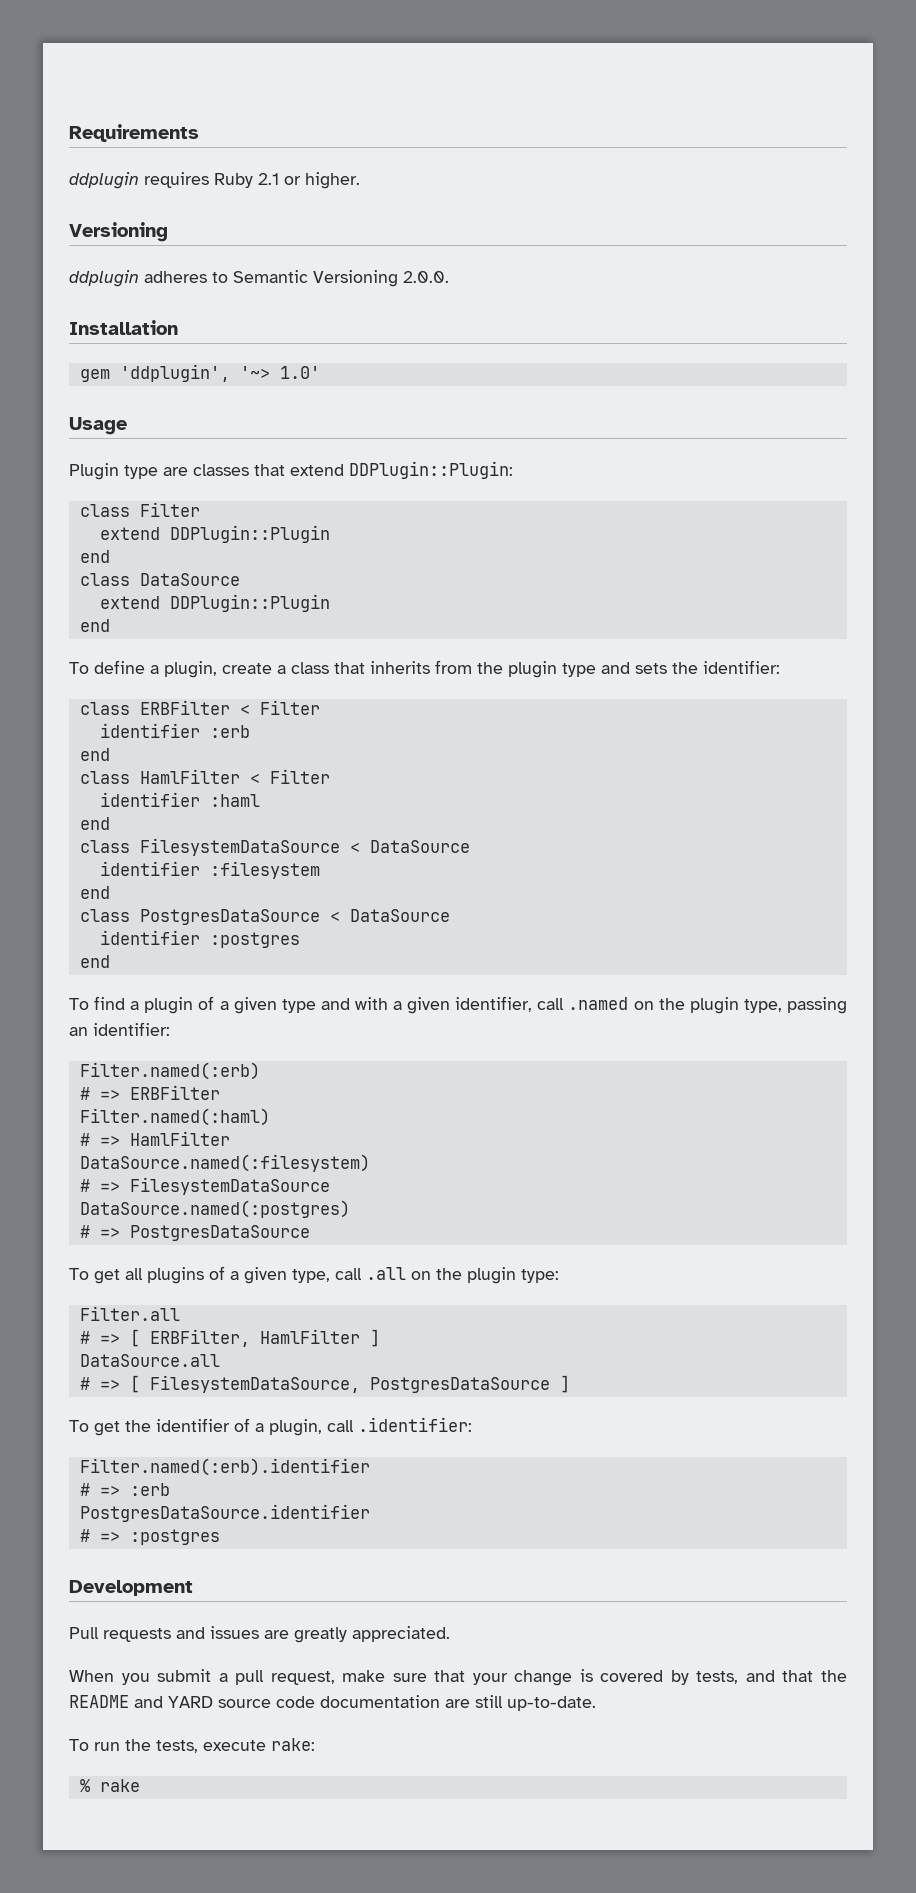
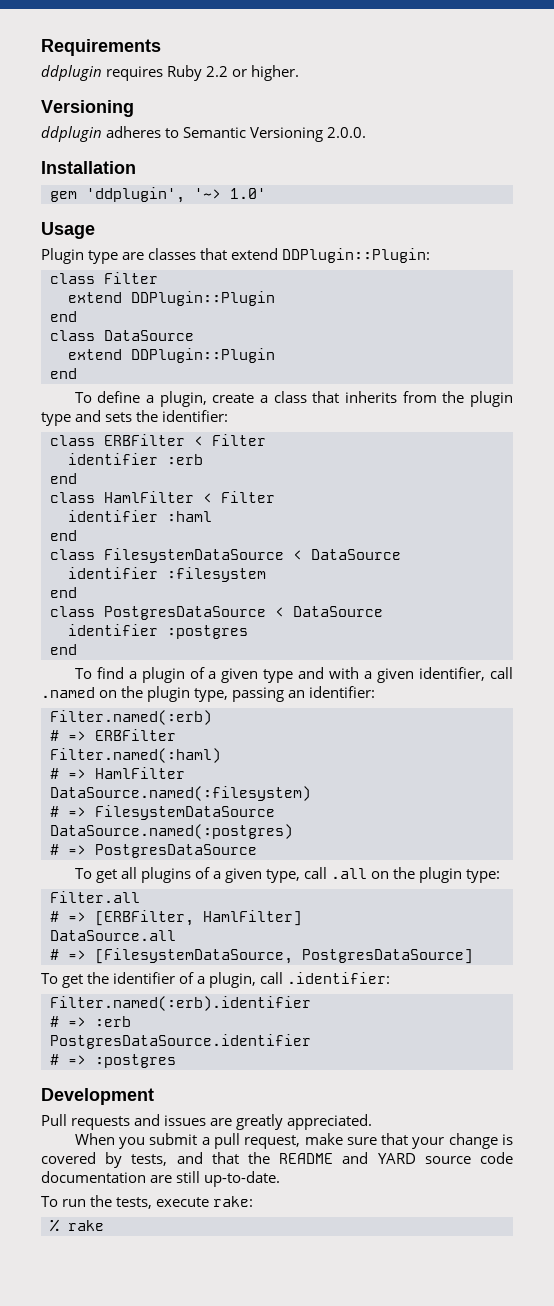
[258,173,279,185] 2.1 -> [206,66,229,77] 2.2
[129,1329,380,1347] [ ERBFilter, HamlFilter ] -> [95,910,302,926] [ERBFilter, HamlFilter]
[129,1375,570,1393] [ FilesystemDataSource, PostgresDataSource ] -> [95,948,473,964] [FilesystemDataSource, PostgresDataSource]

